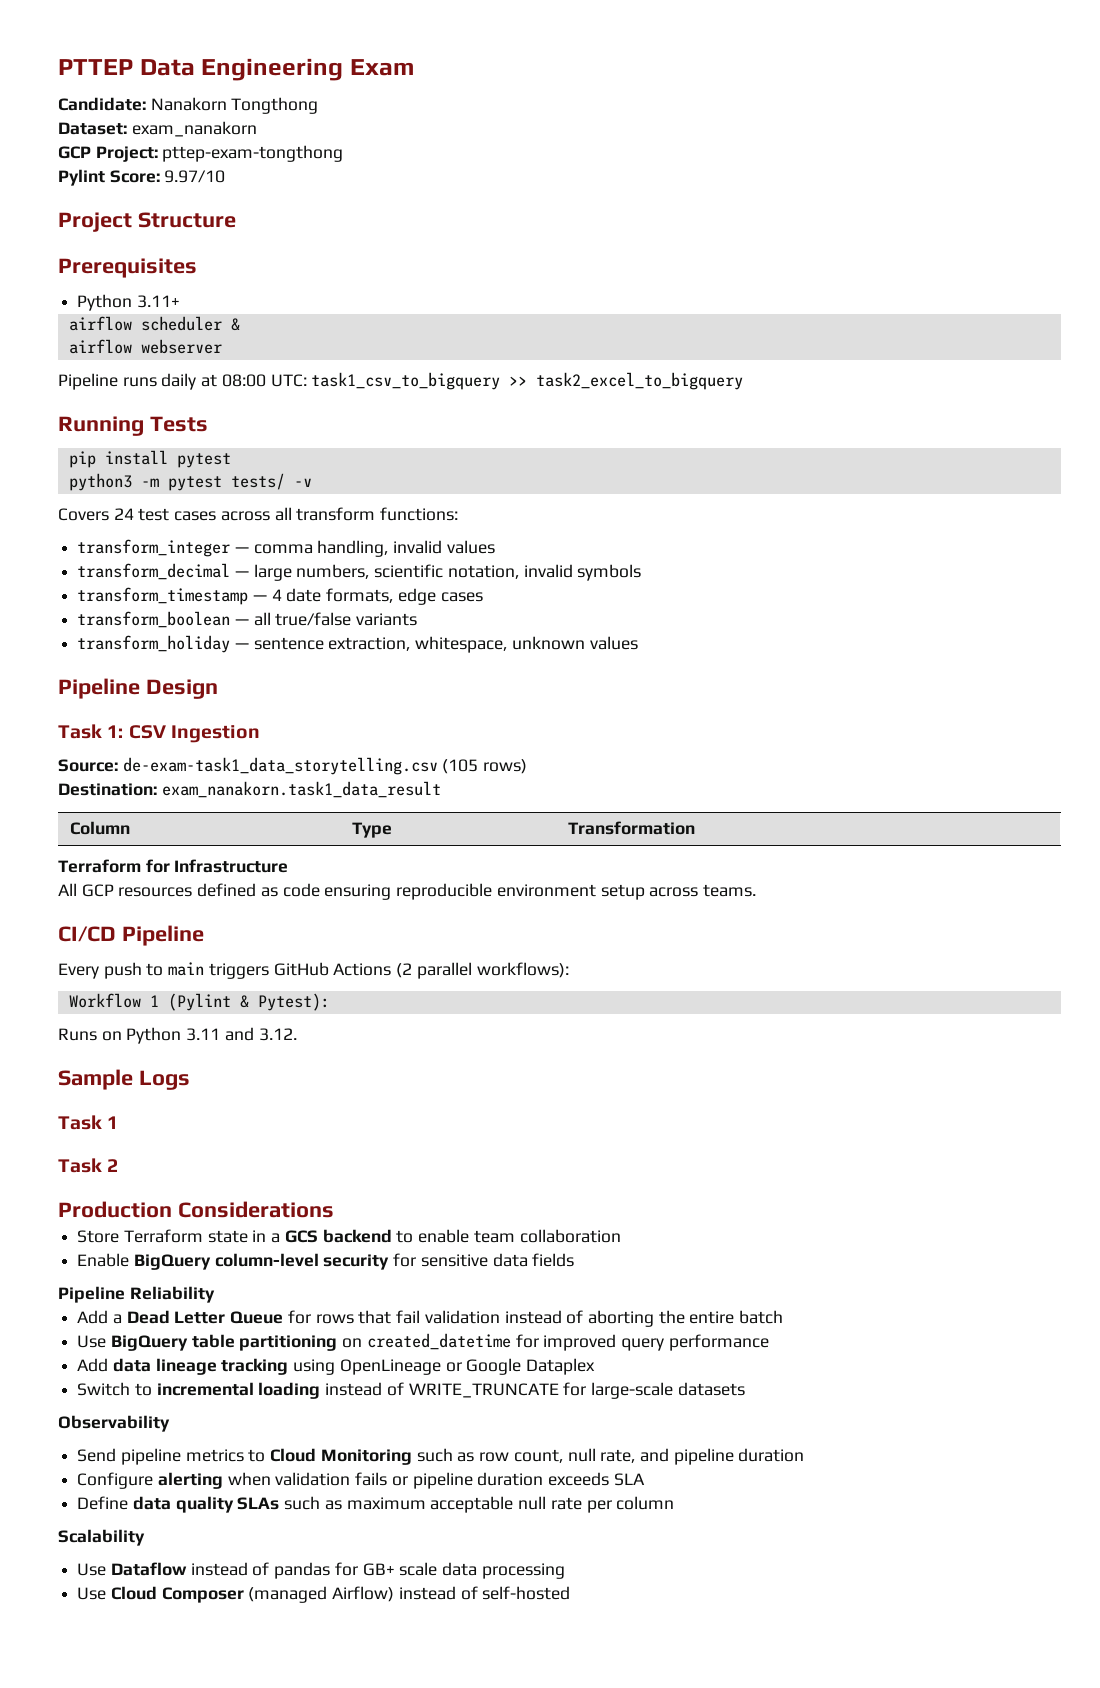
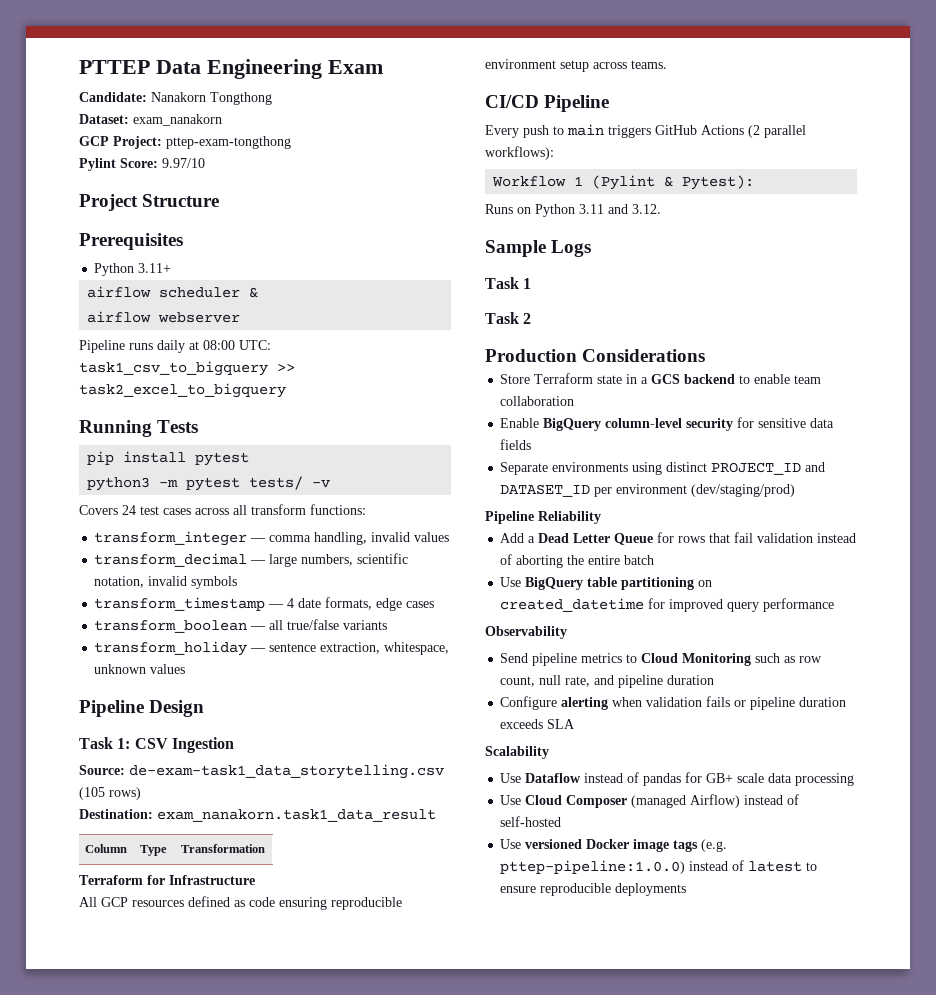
(575, 1260) none -> [500,462,826,475] [500,484,796,497] // Separate environments using distinct PROJECT_ID and DATASET_ID per environment (dev/staging/prod)
[77,1358,596,1375] [77,1382,745,1399] // Add data lineage tracking using OpenLineage or Google Dataplex // Switch to incremental loading instead of WRITE_TRUNCATE for large-scale datasets -> (835, 605) none
[77,1496,675,1513] // Define data quality SLAs such as maximum acceptable null rate per column -> (576, 724) none
(571, 1593) none -> [500,839,728,852] [500,860,818,874] [500,883,687,896] // Use versioned Docker image tags (e.g. pttep-pipeline:1.0.0) instead of latest to ensure reproducible deployments

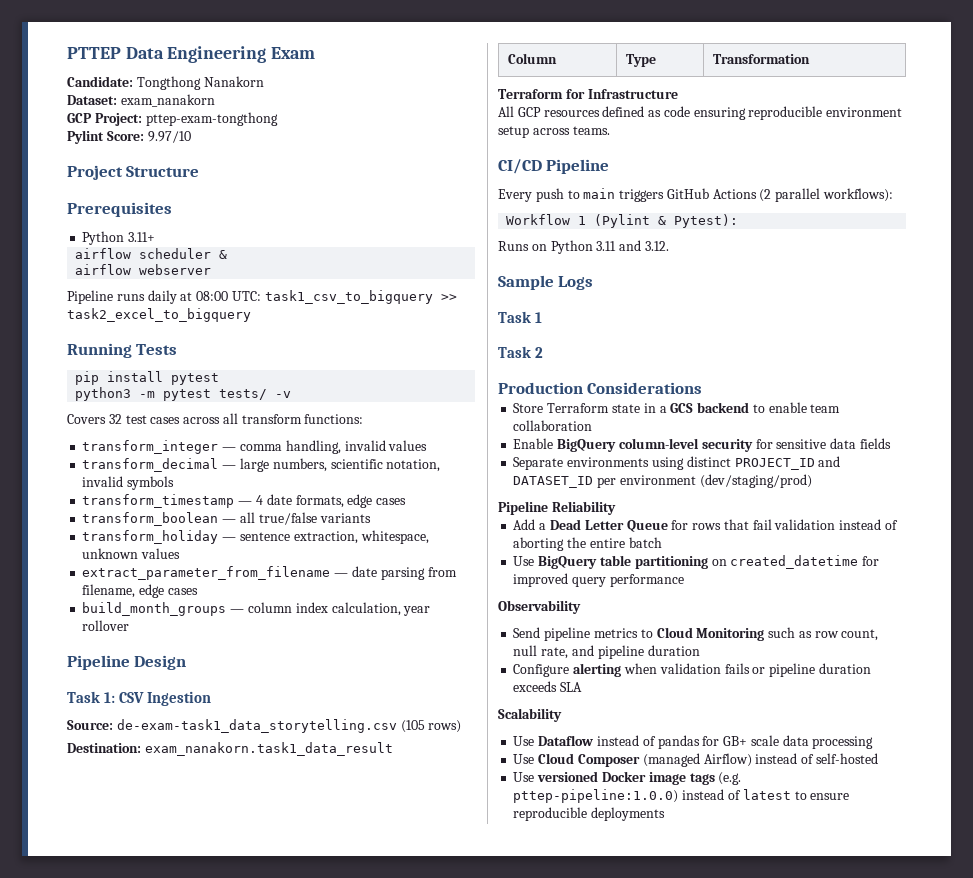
(147, 97) none -> [136,76,201,90] Tongthong
[210,92,272,105] Tongthong -> (264, 81) none
[122,505,136,515] 24 -> [108,414,122,424] 32
(186, 669) none -> [82,566,457,580] [82,584,198,598] [82,602,431,616] [82,620,130,631] // extract_parameter_from_filename — date parsing from filename, edge cases // build_month_groups — column index calculation, year rollover

